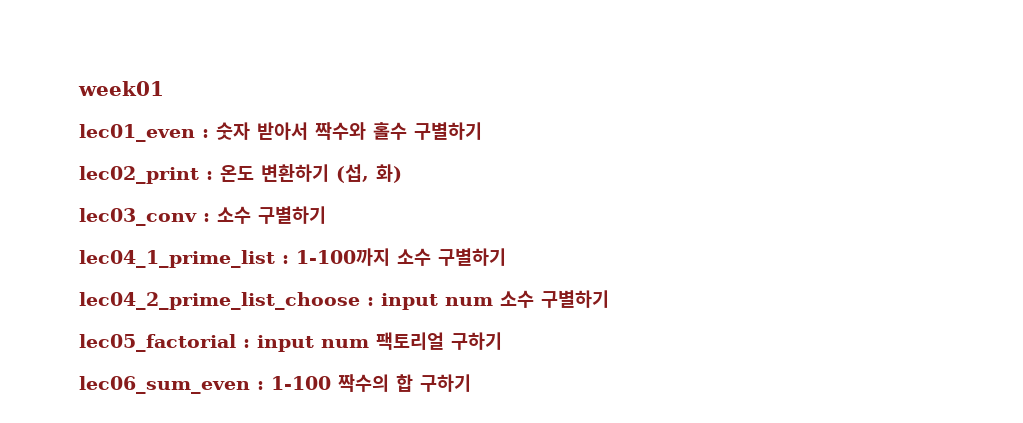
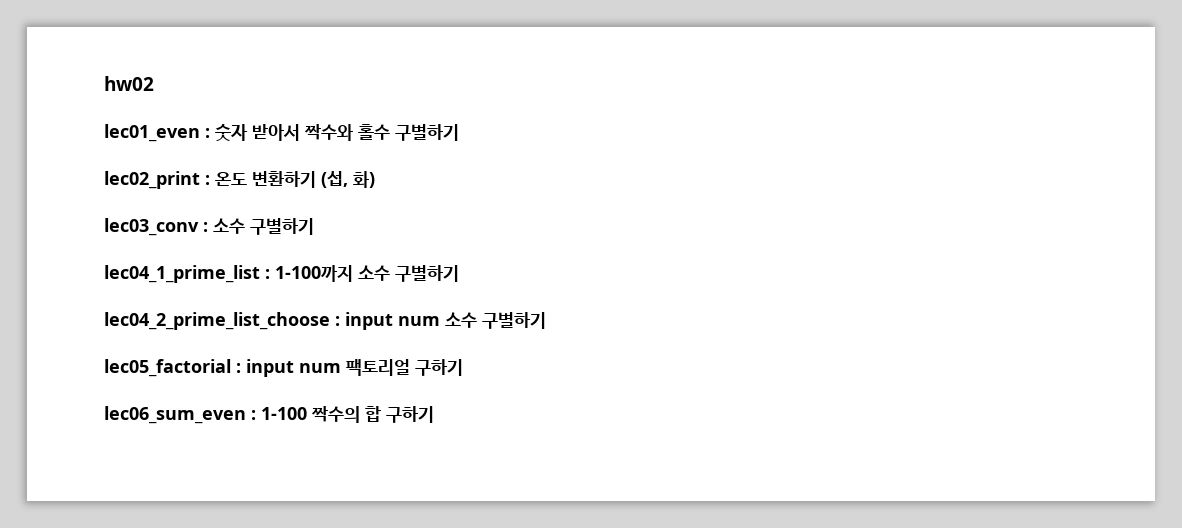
[78,81,164,96] week01 -> [104,76,154,91] hw02

